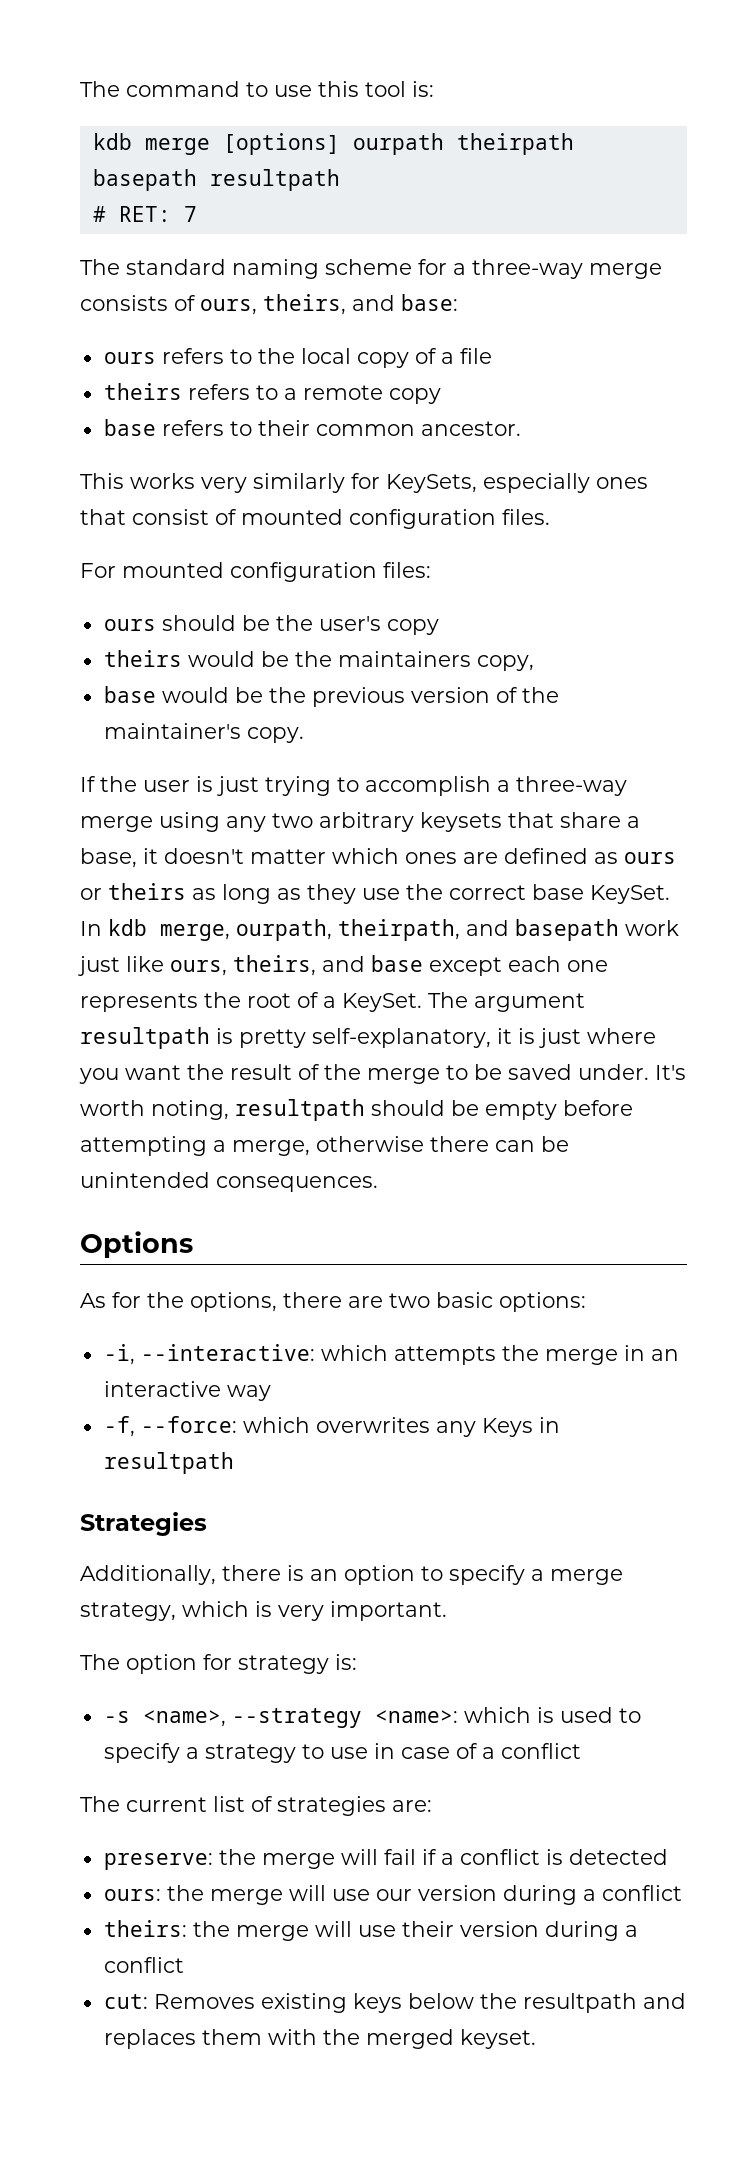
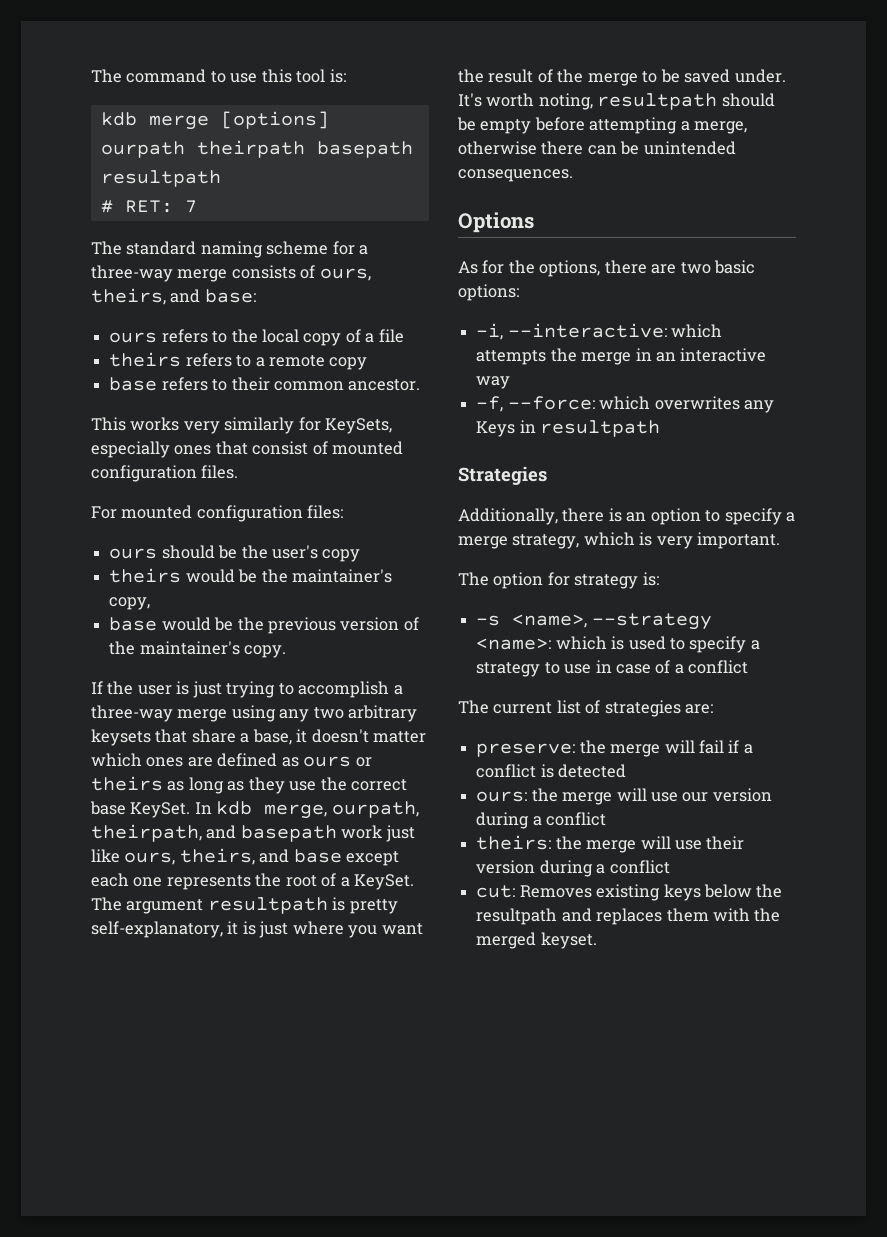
[337,651,471,667] maintainers -> [291,569,392,583] maintainer's

